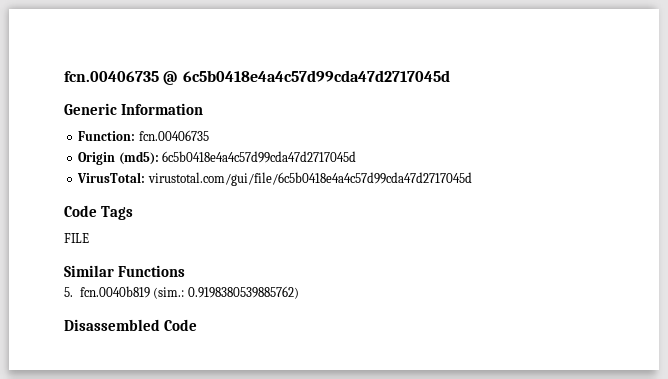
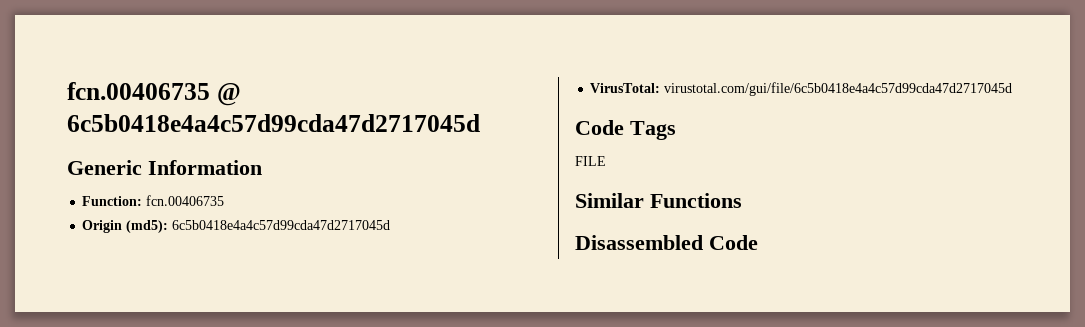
[64,286,299,299] // 5. fcn.0040b819 (sim.: 0.9198380539885762) -> (742, 200) none

